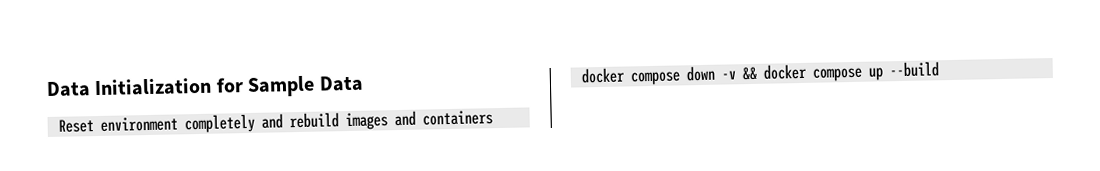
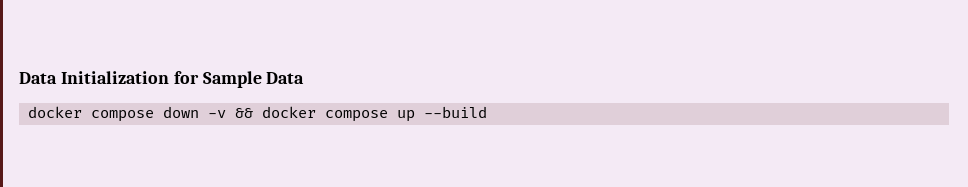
[58,110,494,134] Reset environment completely and rebuild images and containers -> (305, 78) none

